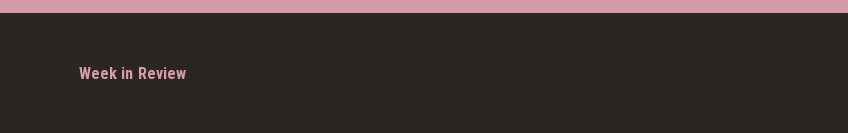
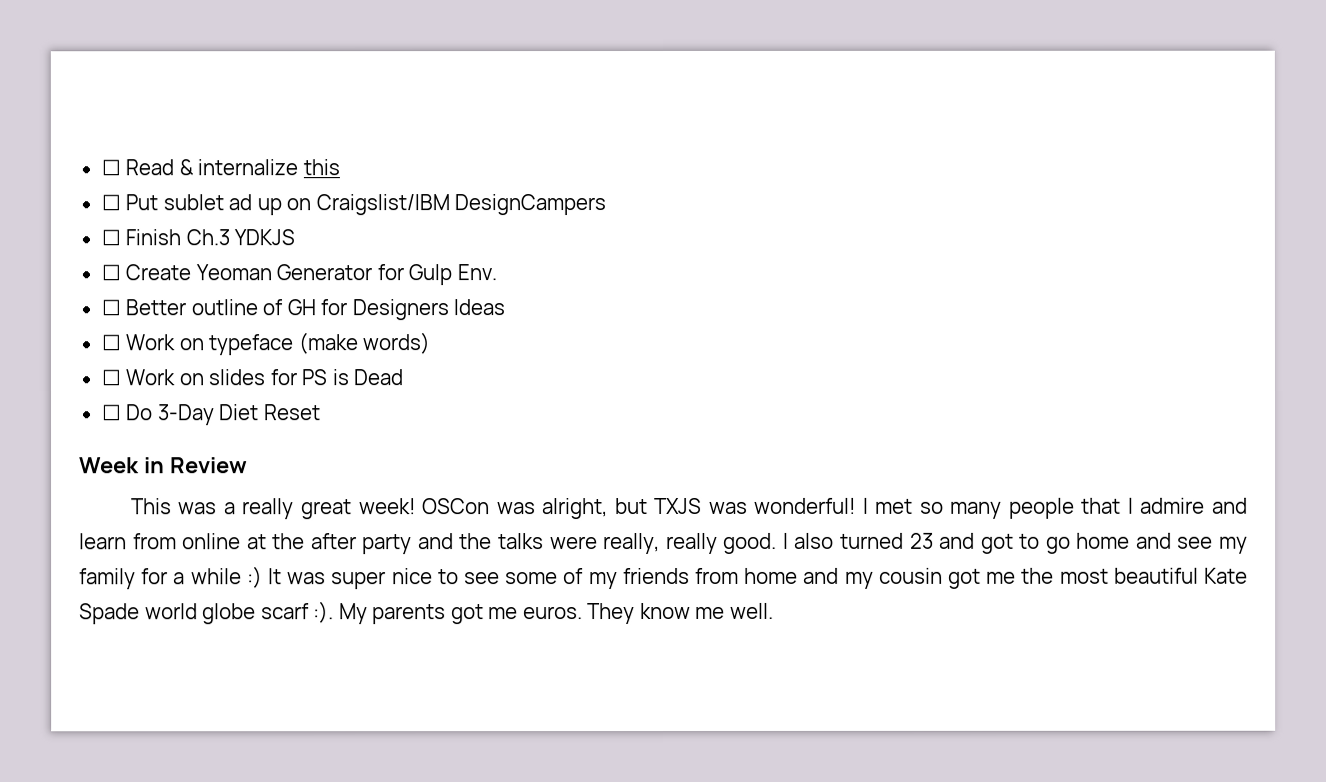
[79,67,186,79] Week in Review -> [100,159,340,176] [100,194,607,216] [100,229,296,246] [100,264,497,286] [100,299,506,321] [100,332,431,356] [100,369,404,386] [101,404,321,426] [79,457,248,474] [130,497,1249,520] [79,532,1248,555] [79,566,1249,590] [79,601,774,625] ☐ Read & internalize this // ☐ Put sublet ad up on Craigslist/IBM DesignCampers // ☐ Finish Ch.3 YDKJS // ☐ Create Yeoman Generator for Gulp Env. // ☐ Better outline of GH for Designers Ideas // ☐ Work on typeface (make words) // ☐ Work on slides for PS is Dead // ☐ Do 3-Day Diet Reset // Week in Review // This was a really great week! OSCon was alright, but TXJS was wonderful! I met so many people that I admire and learn from online at the after party and the talks were really, really good. I also turned 23 and got to go home and see my family for a while :) It was super nice to see some of my friends from home and my cousin got me the most beautiful Kate Spade world globe scarf :). My parents got me euros. They know me well.

